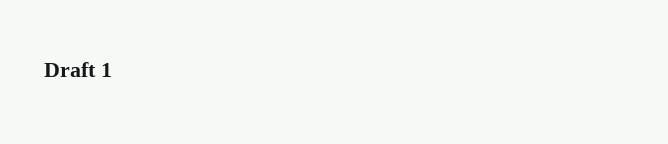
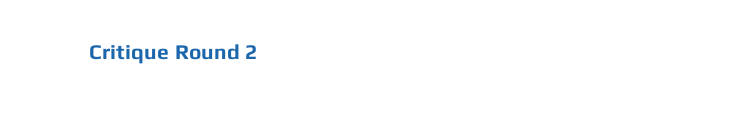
[44,62,112,77] Draft 1 -> [89,44,258,64] Critique Round 2

